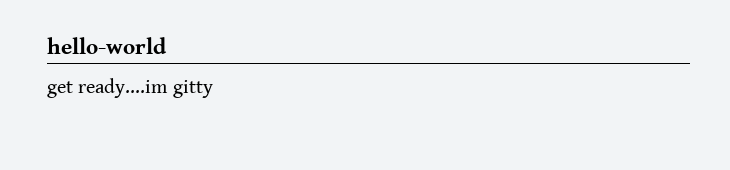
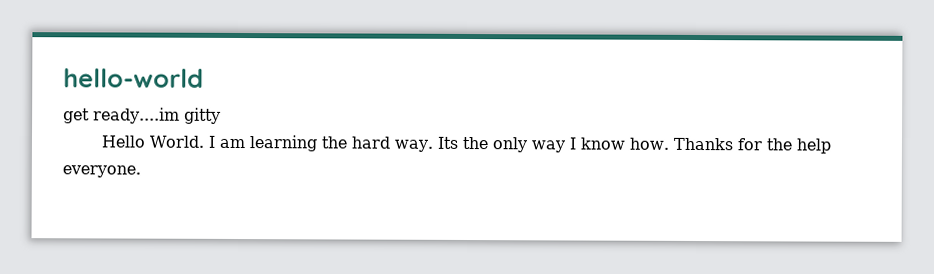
(213, 89) none -> [100,135,831,154] [62,165,141,178] // Hello World. I am learning the hard way. Its the only way I know how. Thanks for the help everyone.

